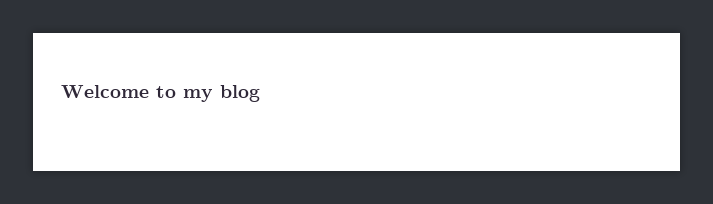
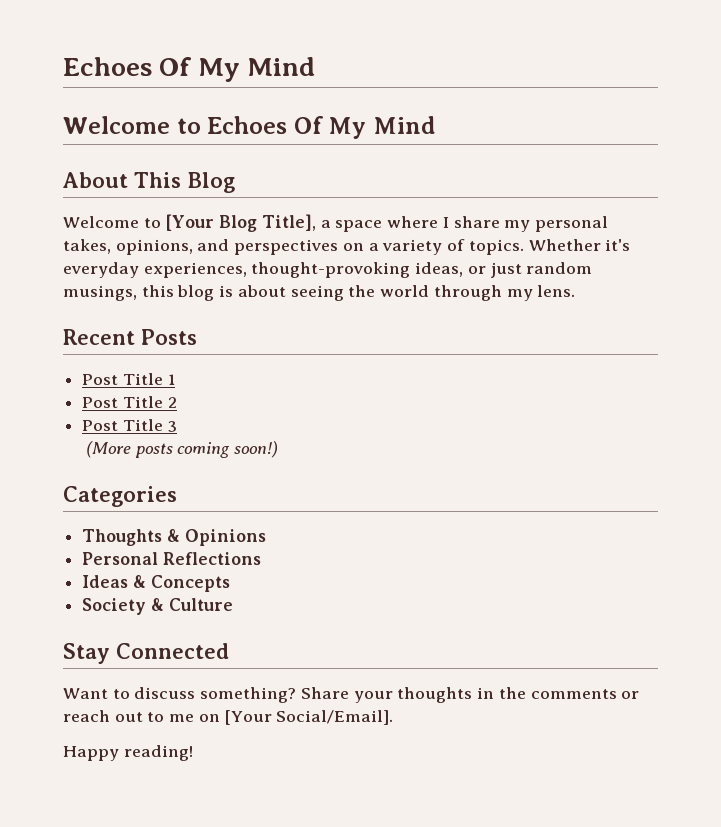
[61,85,260,102] Welcome to my blog -> [63,57,316,82] [63,116,436,139] [63,172,235,193] [63,214,608,232] [63,239,631,255] [63,262,593,278] [63,285,576,301] [63,329,197,345] [82,373,175,385] [82,396,177,408] [82,419,177,432] [85,441,278,458] [63,486,177,507] [82,529,266,546] [82,552,261,565] [82,575,230,592] [82,598,233,615] [63,643,229,664] [63,687,640,703] [63,710,394,725] [63,745,193,761] Echoes Of My Mind // Welcome to Echoes Of My Mind // About This Blog // Welcome to [Your Blog Title], a space where I share my personal takes, opinions, and perspectives on a variety of topics. Whether it's everyday experiences, thought-provoking ideas, or just random musings, this blog is about seeing the world through my lens. // Recent Posts // Post Title 1 // Post Title 2 // Post Title 3 // (More posts coming soon!) // Categories // Thoughts & Opinions // Personal Reflections // Ideas & Concepts // Society & Culture // Stay Connected // Want to discuss something? Share your thoughts in the comments or reach out to me on [Your Social/Email]. // Happy reading!

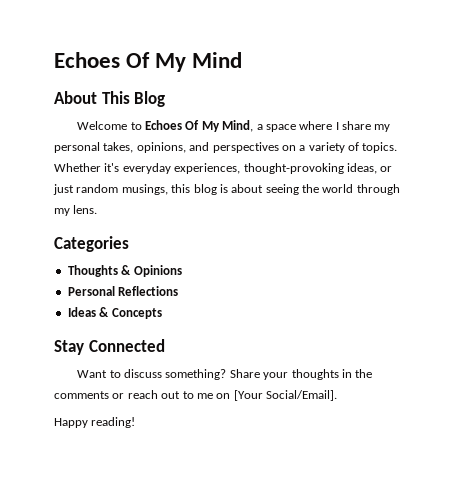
[63,57,316,82] [63,116,436,139] Echoes Of My Mind // Welcome to Echoes Of My Mind -> [54,52,243,72] Echoes Of My Mind
[165,214,316,232] [Your Blog Title], -> [145,120,254,132] Echoes Of My Mind,
[63,329,197,345] [82,373,175,385] [82,396,177,408] [82,419,177,432] [85,441,278,458] // Recent Posts // Post Title 1 // Post Title 2 // Post Title 3 // (More posts coming soon!) -> (98, 209) none
[82,598,233,615] // Society & Culture -> (162, 313) none

